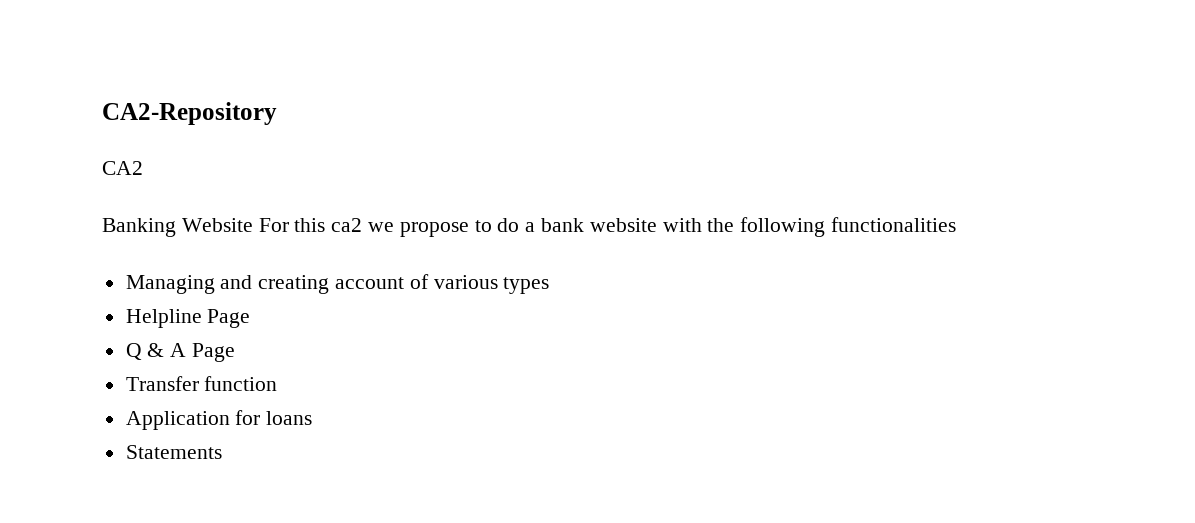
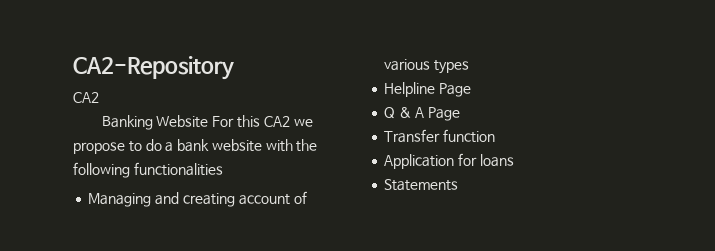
[331,218,363,232] ca2 -> [263,116,290,127] CA2

